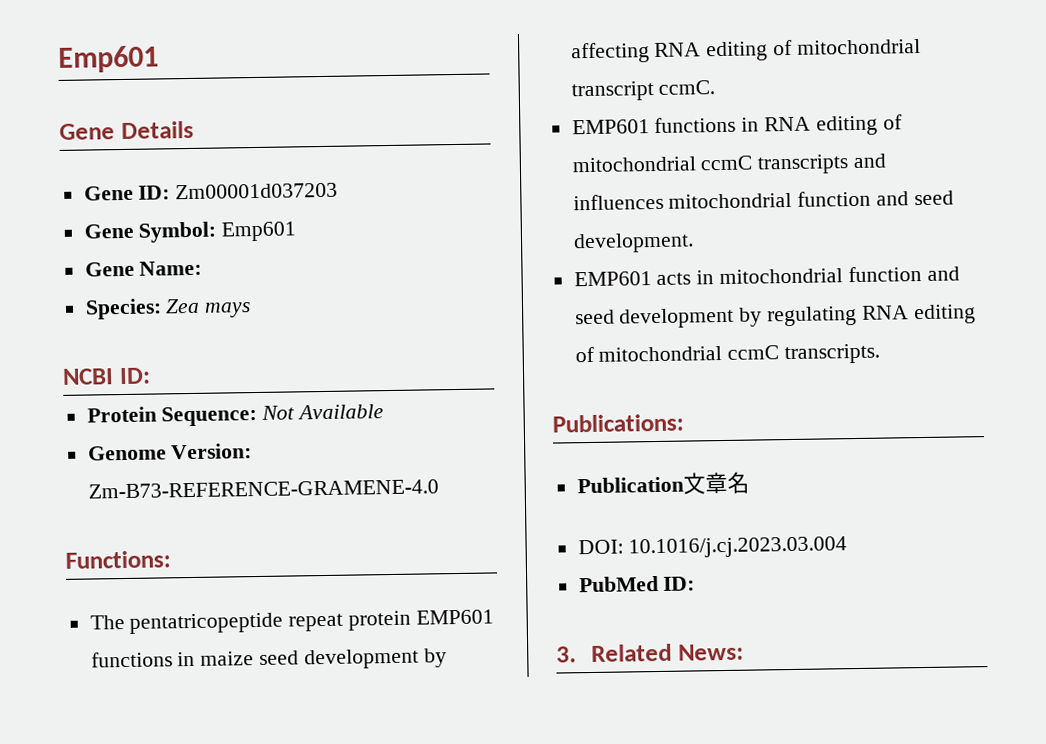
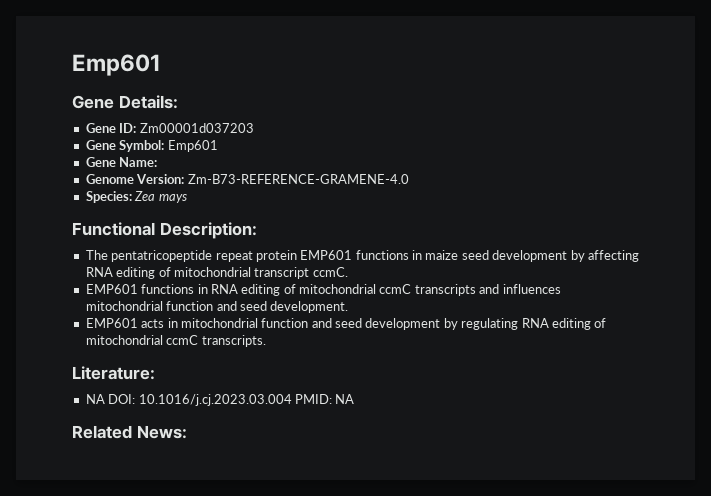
[58,45,159,73] [59,120,194,140] Emp601 // Gene Details -> [72,54,161,76] [72,95,178,109] Emp601 // Gene Details:
(203, 268) none -> [85,174,409,184] // Genome Version: Zm-B73-REFERENCE-GRAMENE-4.0
[62,367,151,385] [86,404,385,427] [87,443,253,461] [87,479,439,499] [65,550,171,569] NCBI ID: // Protein Sequence: Not Available // Genome Version: Zm-B73-REFERENCE-GRAMENE-4.0 // Functions: -> [72,222,257,239] Functional Description:
[552,413,684,433] [576,471,750,495] Publications: // Publication文章名 // -> [72,366,155,380] [85,394,105,404] Literature: // NA
[578,575,696,593] [556,646,577,663] // PubMed ID: // 3. -> [294,394,355,404] PMID: NA //

